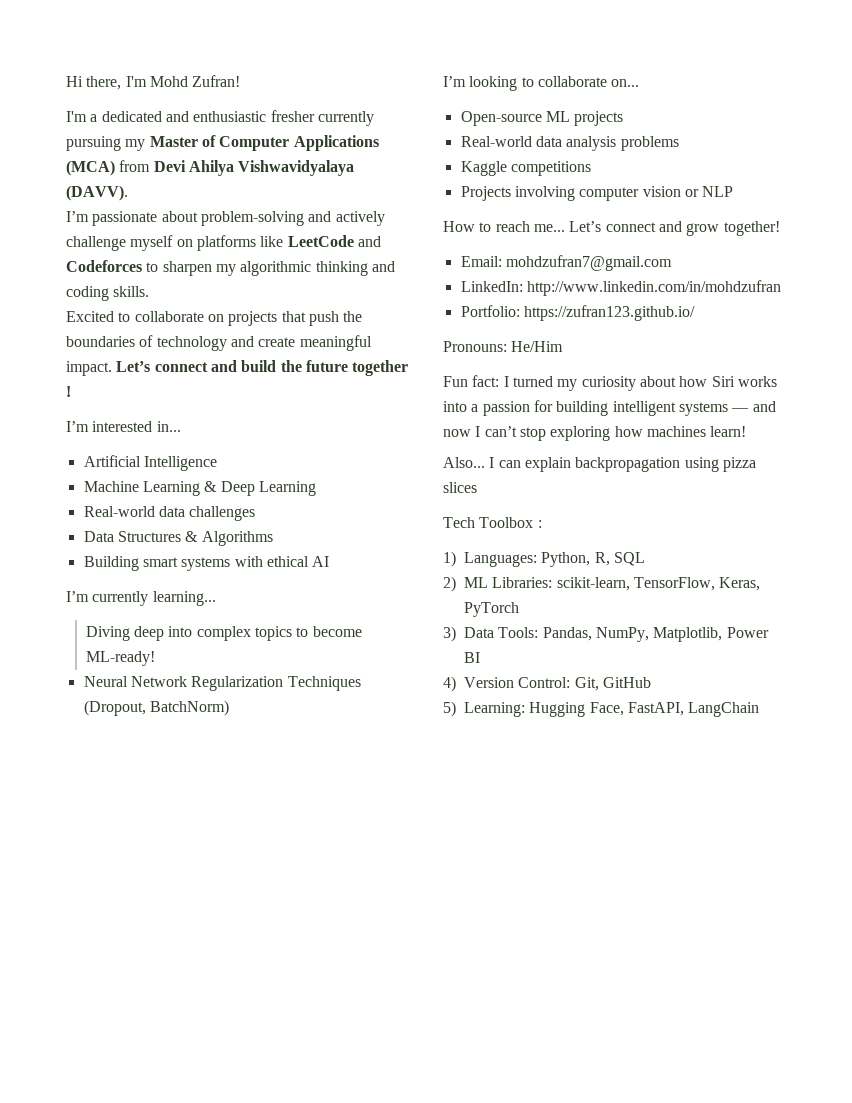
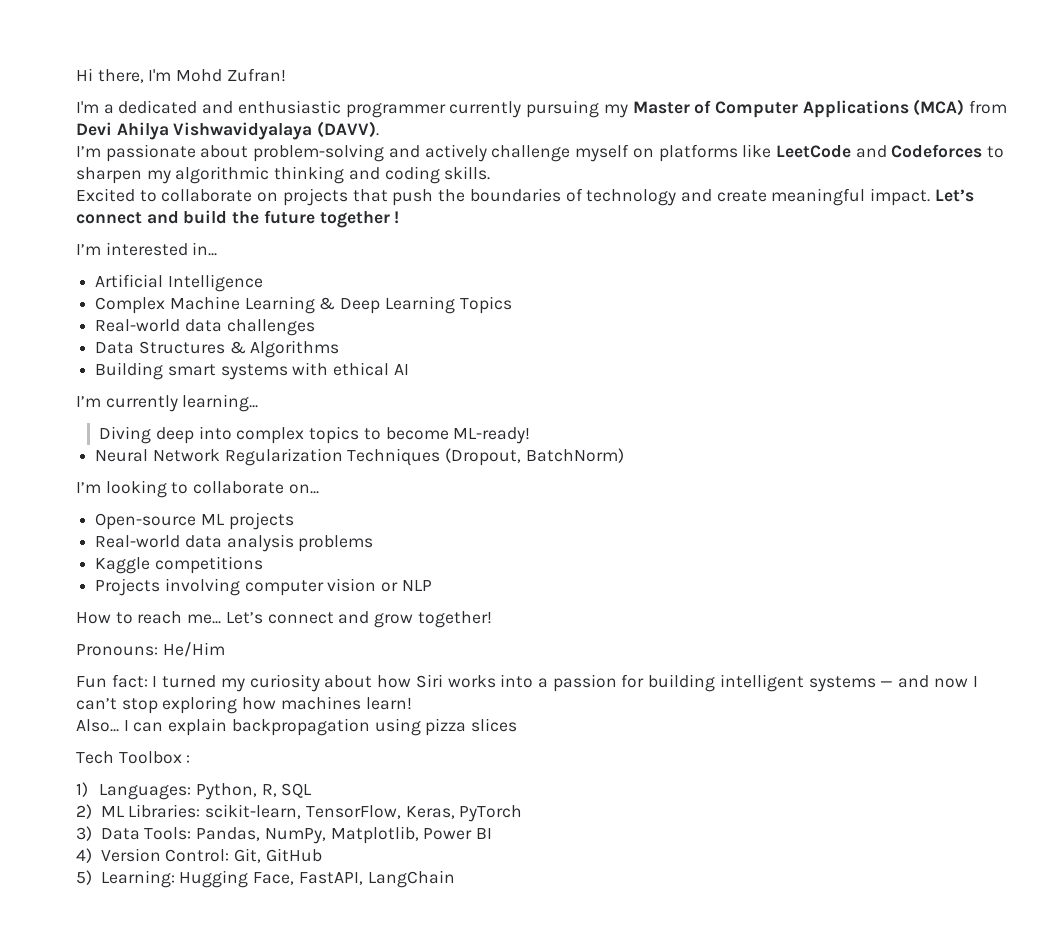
[270,110,315,122] fresher -> [345,103,446,118] programmer
(217, 463) none -> [95,297,166,314] Complex
(316, 488) none -> [459,296,512,314] Topics
[460,255,672,271] [460,280,781,296] [460,305,695,321] // Email: mohdzufran7@gmail.com // LinkedIn: http://www.linkedin.com/in/mohdzufran // Portfolio: https://zufran123.github.io/ -> (492, 619) none

